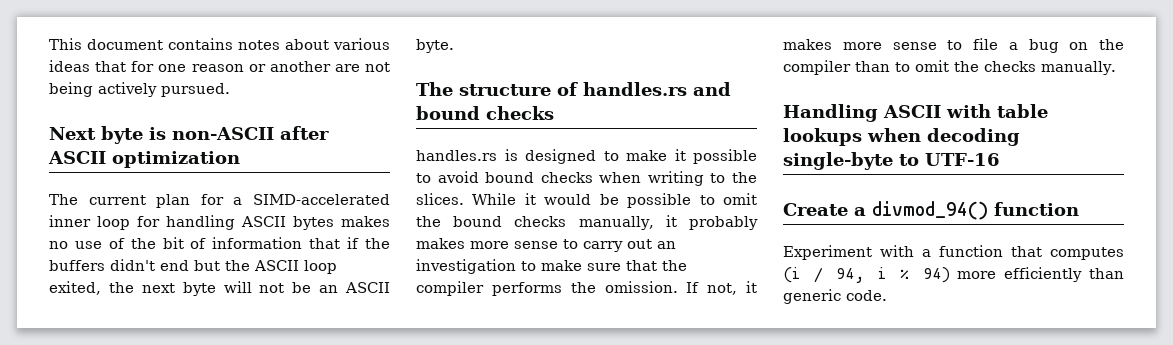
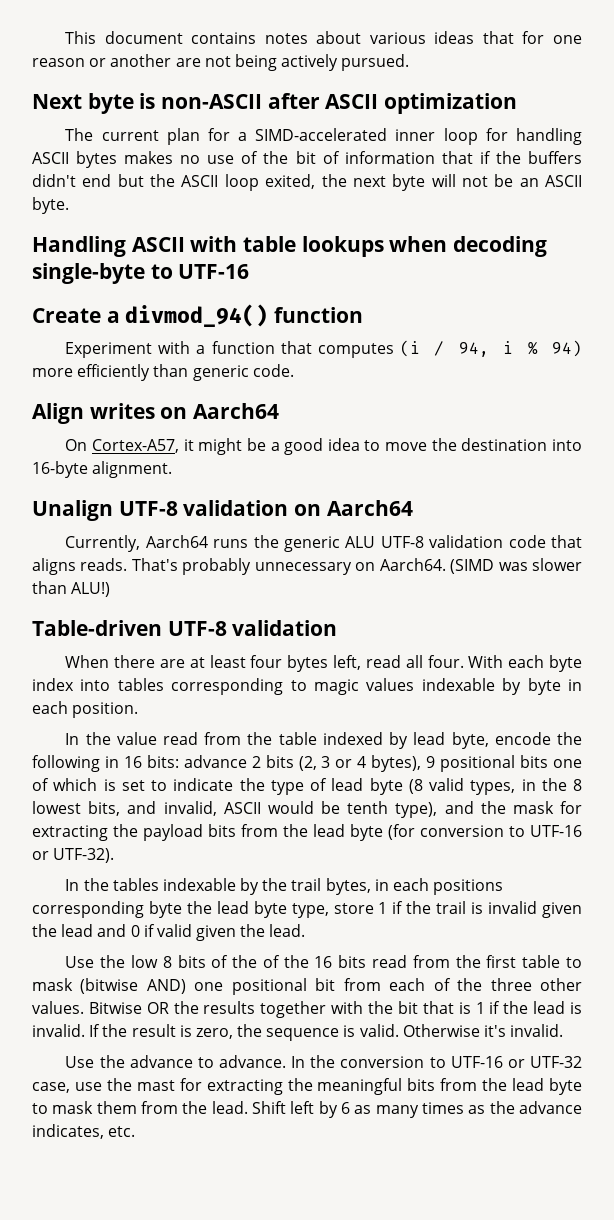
[416,82,731,96] [416,106,554,120] [416,149,757,164] [416,171,757,186] [416,193,757,208] [416,215,758,230] [416,238,676,252] [416,259,687,274] [416,281,757,296] [783,38,1124,53] [783,60,1116,75] // The structure of handles.rs and bound checks // handles.rs is designed to make it possible to avoid bound checks when writing to the slices. While it would be possible to omit the bound checks manually, it probably makes more sense to carry out an investigation to make sure that the compiler performs the omission. If not, it makes more sense to file a bug on the compiler than to omit the checks manually. -> (69, 205) none
(887, 295) none -> [32,403,280,424] [65,438,582,455] [32,461,173,478] [32,500,413,521] [65,535,582,552] [32,558,583,575] [32,581,111,597] [32,620,338,636] [65,655,582,672] [32,678,582,695] [32,701,139,718] [65,732,583,749] [32,755,582,772] [32,778,582,795] [32,801,582,818] [32,824,582,841] [32,848,115,863] [65,878,504,895] [32,901,582,918] [32,924,306,941] [65,955,582,968] [32,978,582,995] [32,1001,583,1018] [32,1024,564,1041] [65,1055,582,1068] [32,1078,583,1095] [32,1101,582,1118] [32,1124,136,1139] // Align writes on Aarch64 // On Cortex-A57, it might be a good idea to move the destination into 16-byte alignment. // Unalign UTF-8 validation on Aarch64 // Currently, Aarch64 runs the generic ALU UTF-8 validation code that aligns reads. That's probably unnecessary on Aarch64. (SIMD was slower than ALU!) // Table-driven UTF-8 validation // When there are at least four bytes left, read all four. With each byte index into tables corresponding to magic values indexable by byte in each position. // In the value read from the table indexed by lead byte, encode the following in 16 bits: advance 2 bits (2, 3 or 4 bytes), 9 positional bits one of which is set to indicate the type of lead byte (8 valid types, in the 8 lowest bits, and invalid, ASCII would be tenth type), and the mask for extracting the payload bits from the lead byte (for conversion to UTF-16 or UTF-32). // In the tables indexable by the trail bytes, in each positions corresponding byte the lead byte type, store 1 if the trail is invalid given the lead and 0 if valid given the lead. // Use the low 8 bits of the of the 16 bits read from the first table to mask (bitwise AND) one positional bit from each of the three other values. Bitwise OR the results together with the bit that is 1 if the lead is invalid. If the result is zero, the sequence is valid. Otherwise it's invalid. // Use the advance to advance. In the conversion to UTF-16 or UTF-32 case, use the mast for extracting the meaningful bits from the lead byte to mask them from the lead. Shift left by 6 as many times as the advance indicates, etc.

